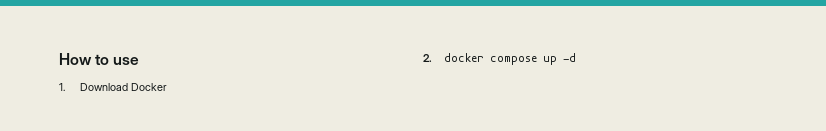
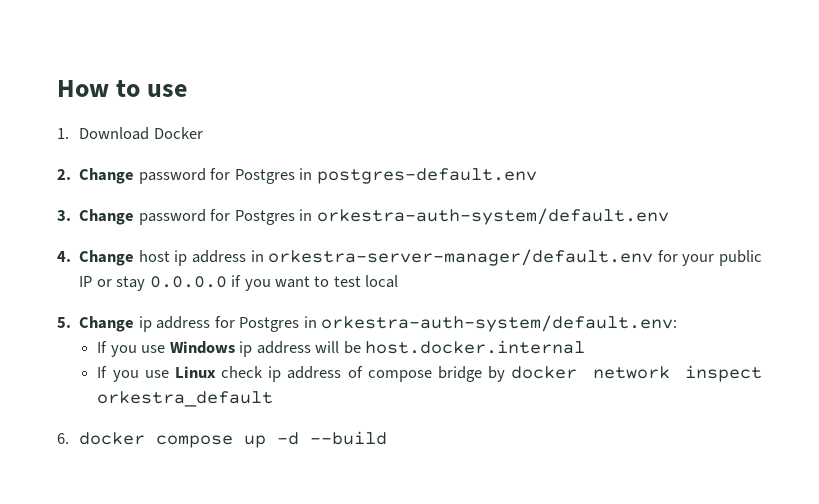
(432, 58) none -> [79,168,537,184] [57,208,669,225] [57,249,762,266] [79,275,399,291] [57,315,677,332] [97,340,585,357] [97,365,762,382] [97,391,274,407] [57,433,69,444] Change password for Postgres in postgres-default.env // 3. Change password for Postgres in orkestra-auth-system/default.env // 4. Change host ip address in orkestra-server-manager/default.env for your public IP or stay 0.0.0.0 if you want to test local // 5. Change ip address for Postgres in orkestra-auth-system/default.env: // If you use Windows ip address will be host.docker.internal // If you use Linux check ip address of compose bridge by docker network inspect orkestra_default // 6.
(577, 57) none -> [310,431,388,445] --build

